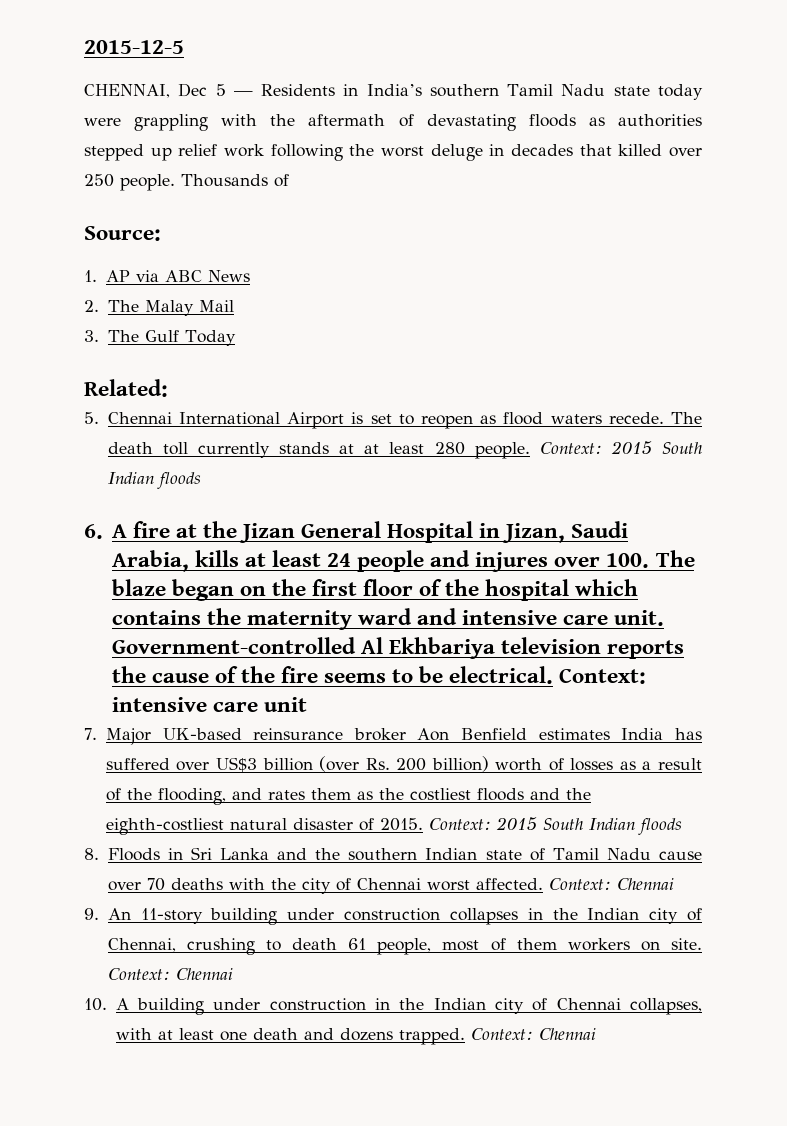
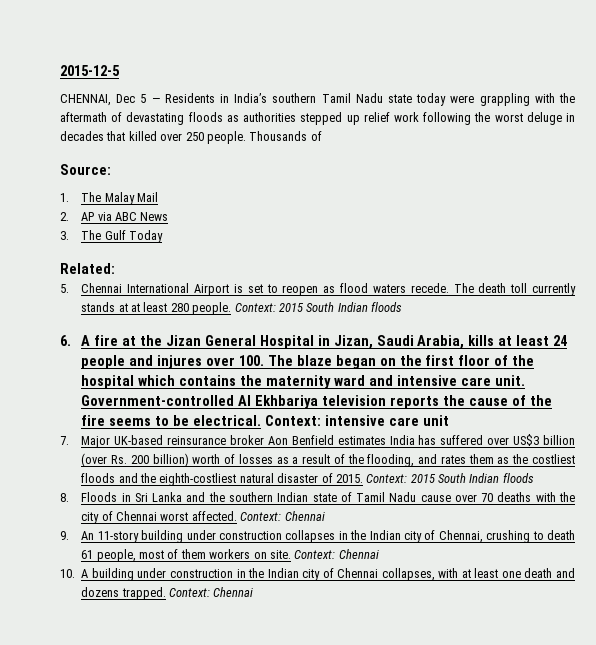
(97, 276) none -> [81,192,159,205] [60,212,69,221] The Malay Mail // 2.
[84,300,234,316] // 2. The Malay Mail -> (169, 216) none

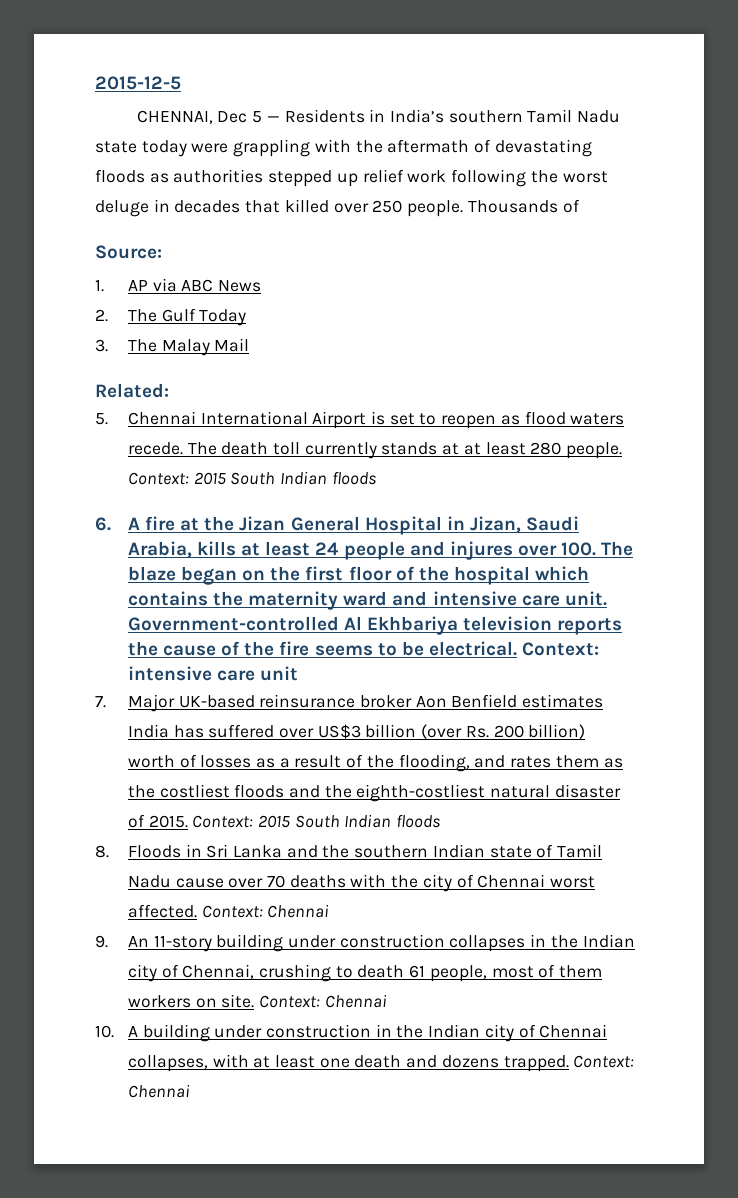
[81,192,159,205] [60,212,69,221] The Malay Mail // 2. -> (104, 285) none
[60,231,69,240] 3. -> [95,309,108,322] 2.
(164, 236) none -> [95,338,250,356] // 3. The Malay Mail

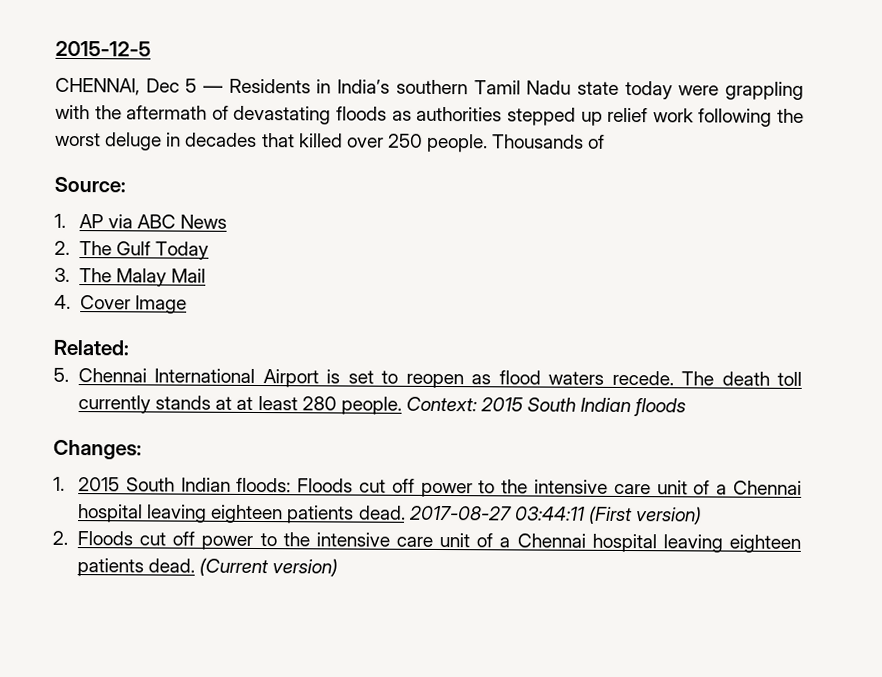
(250, 345) none -> [54,294,187,314] // 4. Cover Image
[95,516,580,535] [127,541,634,560] [127,566,590,585] [127,591,607,610] [127,616,623,635] [127,641,600,656] [127,666,299,681] [95,694,604,712] [127,724,586,739] [127,754,623,772] [127,784,621,802] [127,814,441,828] [95,844,603,858] [127,874,596,892] [127,904,330,918] [95,934,635,952] [127,964,603,982] [127,994,387,1008] [95,1024,608,1042] [127,1054,635,1072] [127,1084,190,1098] 6. A fire at the Jizan General Hospital in Jizan, Saudi Arabia, kills at least 24 people and injures over 100. The blaze began on the first floor of the hospital which contains the maternity ward and intensive care unit. Government-controlled Al Ekhbariya television reports the cause of the fire seems to be electrical. Context: intensive care unit // 7. Major UK-based reinsurance broker Aon Benfield estimates India has suffered over US$3 billion (over Rs. 200 billion) worth of losses as a result of the flooding, and rates them as the costliest floods and the eighth-costliest natural disaster of 2015. Context: 2015 South Indian floods // 8. Floods in Sri Lanka and the southern Indian state of Tamil Nadu cause over 70 deaths with the city of Chennai worst affected. Context: Chennai // 9. An 11-story building under construction collapses in the Indian city of Chennai, crushing to death 61 people, most of them workers on site. Context: Chennai // 10. A building under construction in the Indian city of Chennai collapses, with at least one death and dozens trapped. Context: Chennai -> [53,439,142,460] [53,476,802,498] [77,504,703,525] [52,530,801,553] [76,557,339,577] Changes: // 1. 2015 South Indian floods: Floods cut off power to the intensive care unit of a Chennai hospital leaving eighteen patients dead. 2017-08-27 03:44:11 (First version) // 2. Floods cut off power to the intensive care unit of a Chennai hospital leaving eighteen patients dead. (Current version)

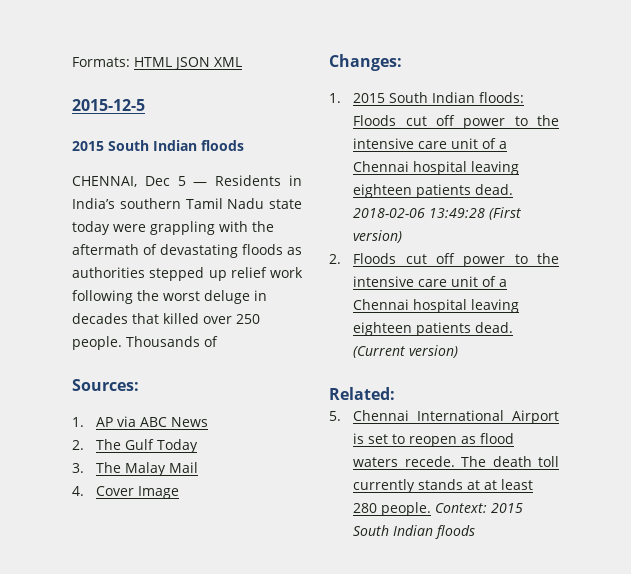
[55,40,151,57] 2015-12-5 -> [72,57,242,70] [72,99,145,111] [72,140,244,151] Formats: HTML JSON XML // 2015-12-5 // 2015 South Indian floods
[54,176,126,193] Source: -> [72,379,139,391] Sources:
(187, 304) none -> [329,54,402,71] [329,92,525,103] [353,115,559,129] [353,138,508,149] [353,161,520,175] [353,184,514,198] [353,207,522,220] [353,230,403,243] [329,253,559,267] [353,276,508,287] [353,299,520,313] [353,322,514,336] [353,345,459,358] // Changes: // 1. 2015 South Indian floods: Floods cut off power to the intensive care unit of a Chennai hospital leaving eighteen patients dead. 2018-02-06 13:49:28 (First version) // 2. Floods cut off power to the intensive care unit of a Chennai hospital leaving eighteen patients dead. (Current version)
[53,439,142,460] [53,476,802,498] [77,504,703,525] [52,530,801,553] [76,557,339,577] // Changes: // 1. 2015 South Indian floods: Floods cut off power to the intensive care unit of a Chennai hospital leaving eighteen patients dead. 2017-08-27 03:44:11 (First version) // 2. Floods cut off power to the intensive care unit of a Chennai hospital leaving eighteen patients dead. (Current version) -> (476, 532) none

